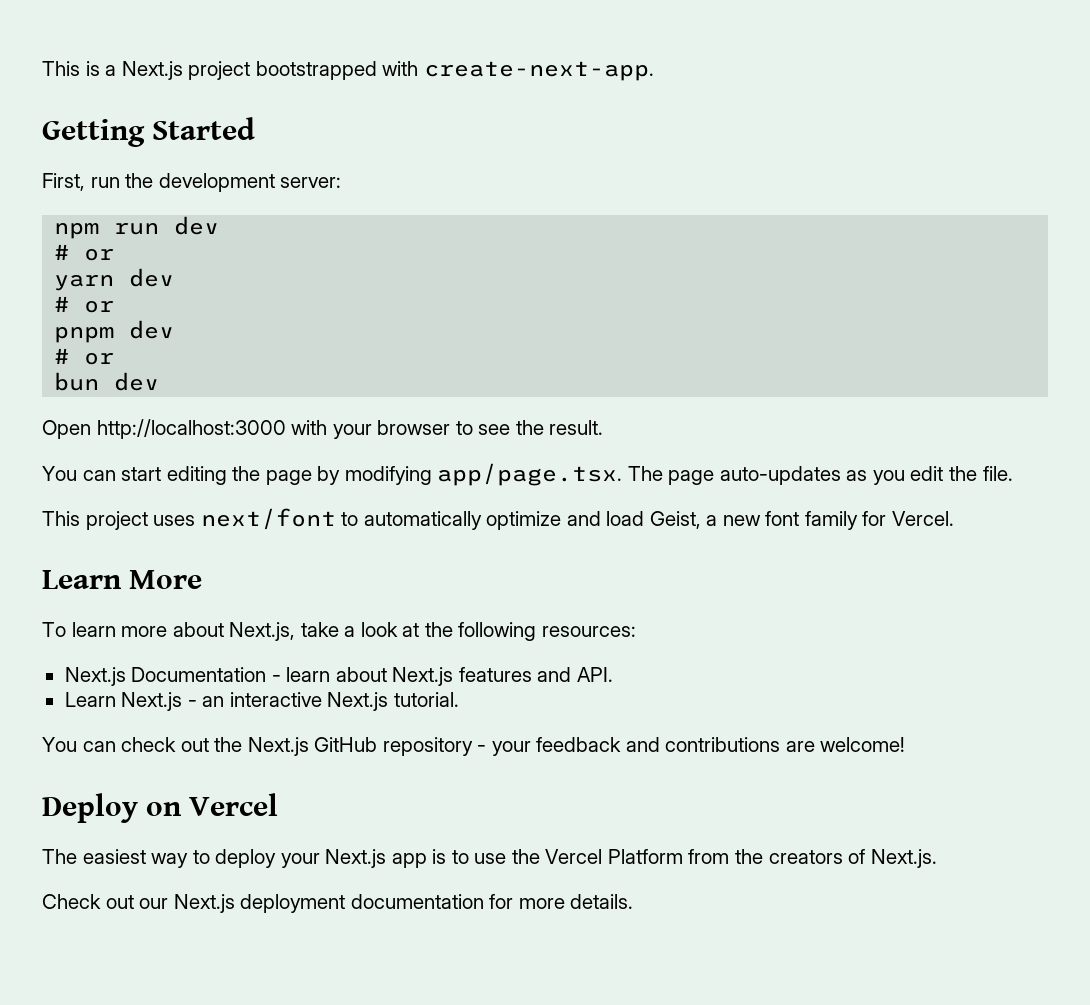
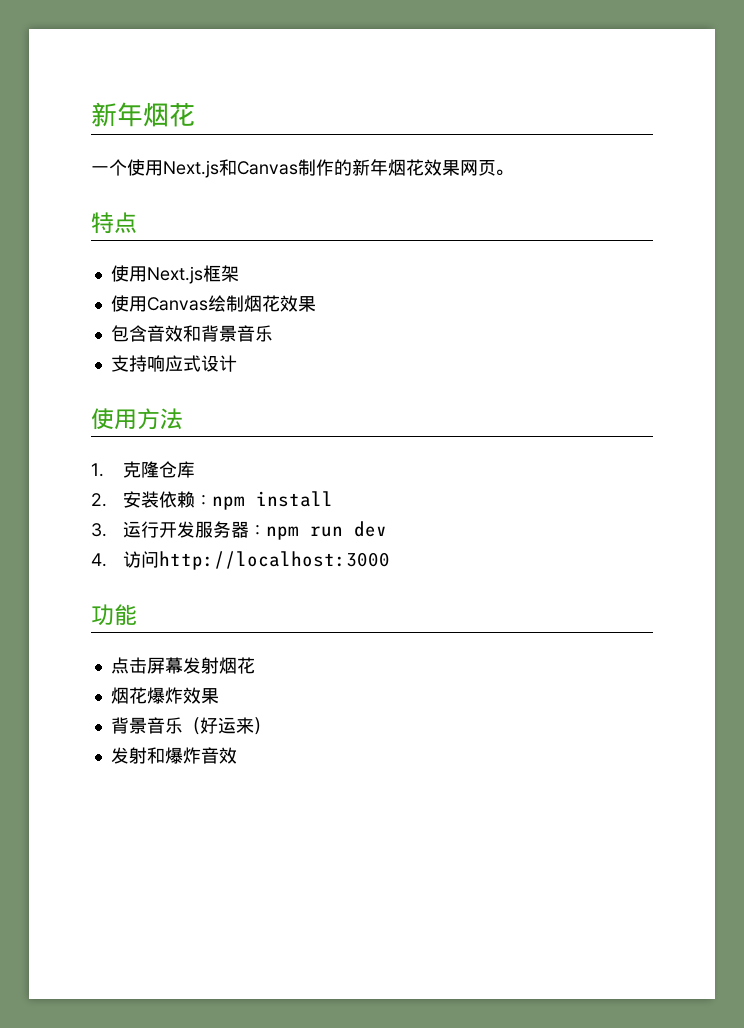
[42,61,654,81] [42,117,256,147] [42,173,342,192] [54,216,220,239] [54,244,115,261] [54,268,175,291] [54,296,115,313] [54,320,175,343] [54,348,115,365] [54,372,160,391] [42,419,604,439] [42,463,1013,486] [42,508,955,530] [42,570,203,589] [42,622,636,641] [64,667,613,686] [64,692,459,711] [42,737,906,756] [42,793,279,823] [42,849,937,868] [42,894,634,913] This is a Next.js project bootstrapped with create-next-app. // Getting Started // First, run the development server: // npm run dev // # or // yarn dev // # or // pnpm dev // # or // bun dev // Open http://localhost:3000 with your browser to see the result. // You can start editing the page by modifying app/page.tsx. The page auto-updates as you edit the file. // This project uses next/font to automatically optimize and load Geist, a new font family for Vercel. // Learn More // To learn more about Next.js, take a look at the following resources: // Next.js Documentation - learn about Next.js features and API. // Learn Next.js - an interactive Next.js tutorial. // You can check out the Next.js GitHub repository - your feedback and contributions are welcome! // Deploy on Vercel // The easiest way to deploy your Next.js app is to use the Vercel Platform from the creators of Next.js. // Check out our Next.js deployment documentation for more details. -> [91,102,195,127] [91,159,513,178] [91,212,137,234] [110,265,239,284] [110,295,316,312] [110,325,273,342] [110,355,237,372] [91,408,183,430] [91,461,195,478] [91,491,333,510] [91,521,387,540] [91,551,390,570] [91,604,137,626] [110,657,255,674] [110,687,219,704] [110,717,271,735] [110,747,237,764] 新年烟花 // 一个使用Next.js和Canvas制作的新年烟花效果网页。 // 特点 // 使用Next.js框架 // 使用Canvas绘制烟花效果 // 包含音效和背景音乐 // 支持响应式设计 // 使用方法 // 1.克隆仓库 // 2.安装依赖：npm install // 3.运行开发服务器：npm run dev // 4.访问http://localhost:3000 // 功能 // 点击屏幕发射烟花 // 烟花爆炸效果 // 背景音乐（好运来） // 发射和爆炸音效

